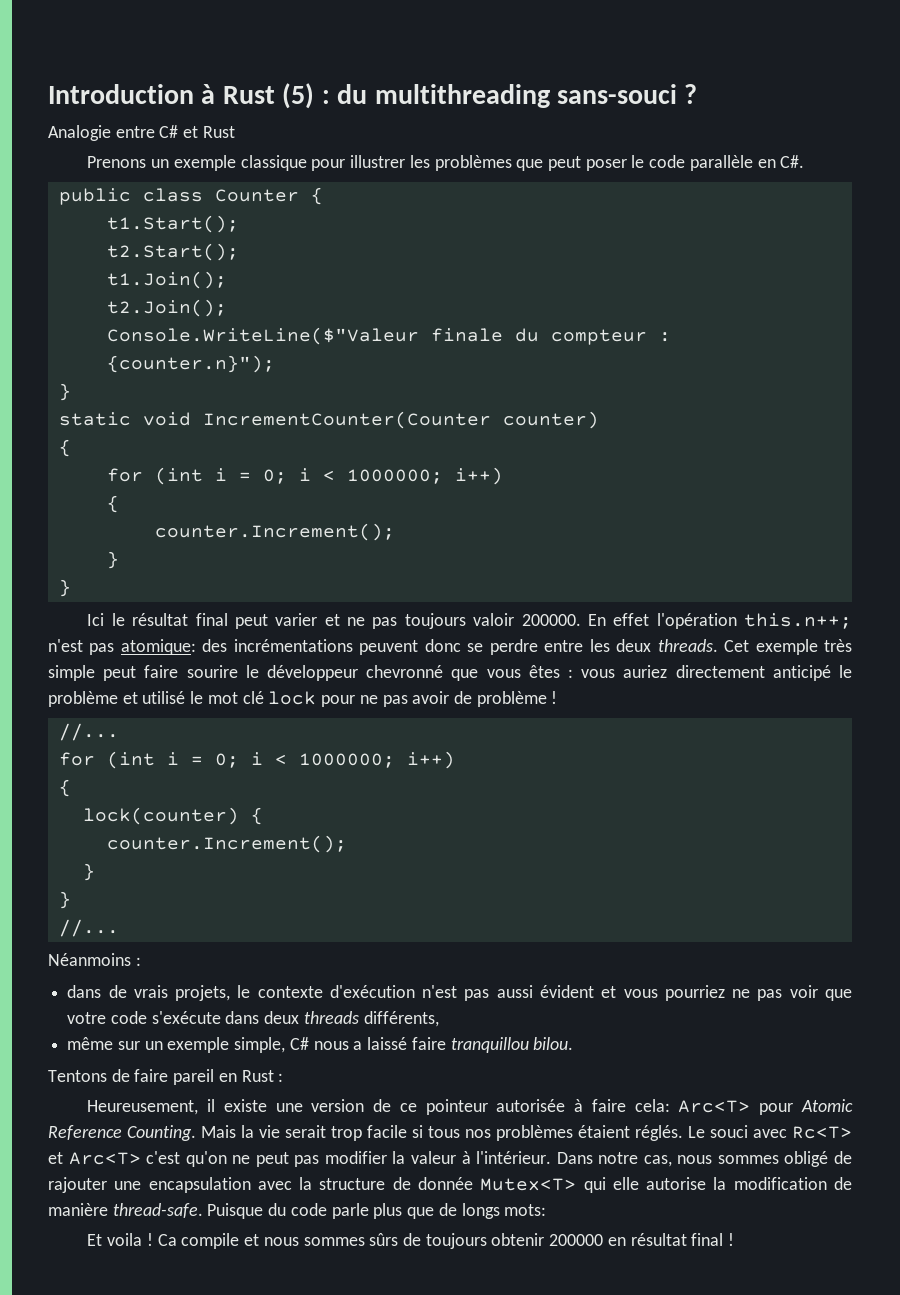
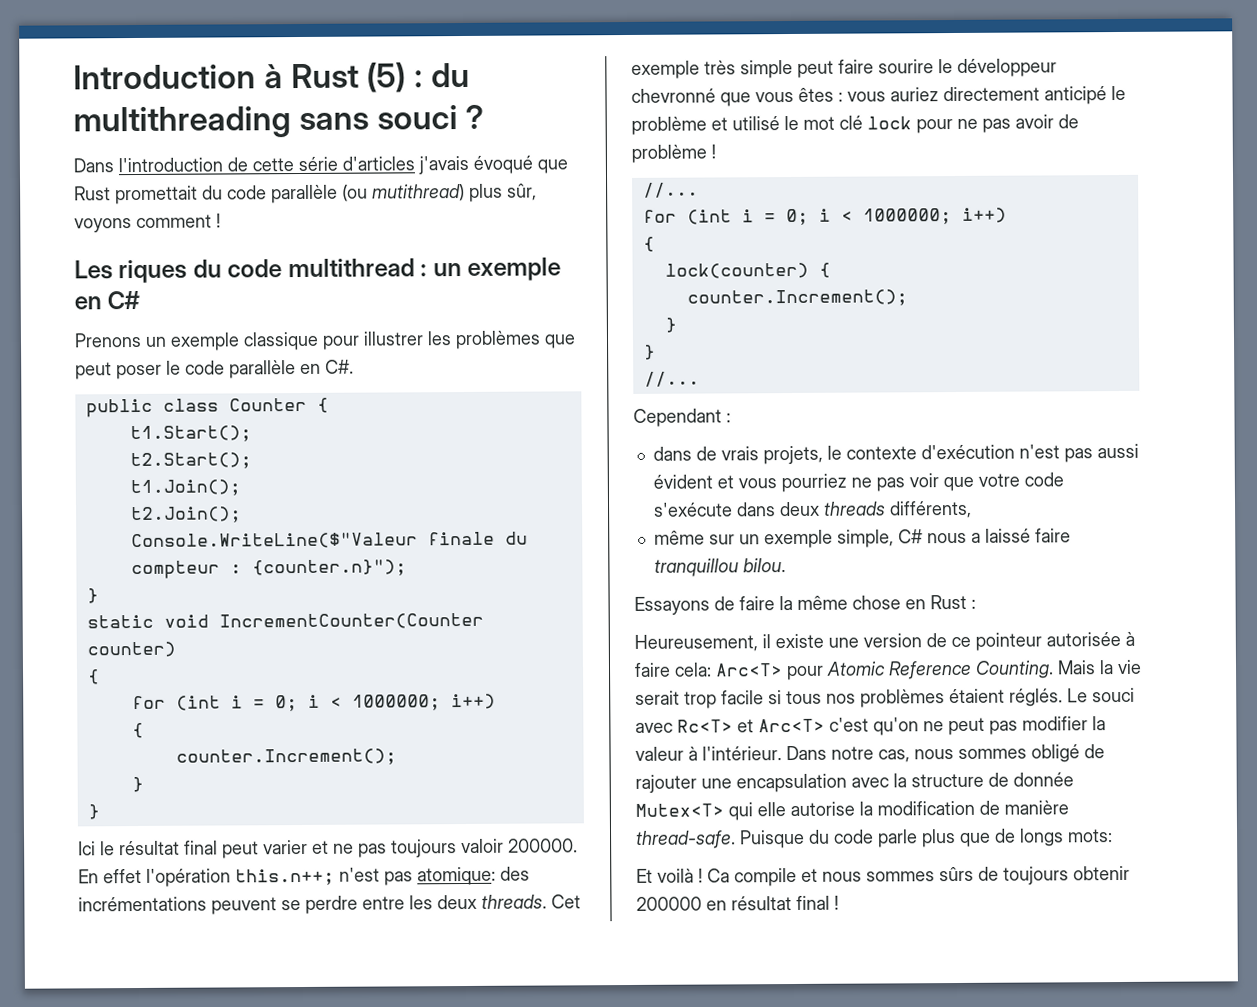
[556,84,677,104] sans-souci -> [298,105,458,131] sans souci
[48,125,235,141] Analogie entre C# et Rust -> [73,155,568,175] [74,183,537,205] [74,213,221,233] [74,257,562,284] [74,290,141,310] Dans l'introduction de cette série d'articles j'avais évoqué que Rust promettait du code parallèle (ou mutithread) plus sûr, voyons comment ! // Les riques du code multithread : un exemple en C#
[424,639,461,652] donc -> (277, 906) none
[48,953,131,966] Néanmoins -> [633,408,722,427] Cependant
[48,1070,107,1082] Tentons -> [634,596,710,615] Essayons
[173,1069,215,1085] pareil -> [779,595,901,611] la même chose
[107,1233,143,1246] voila -> [657,868,694,883] voilà

